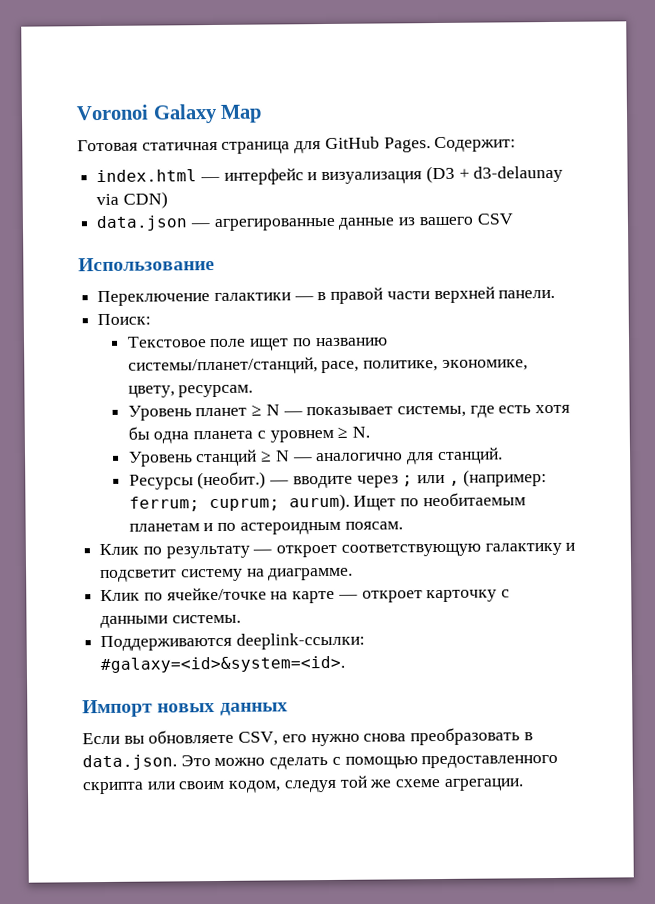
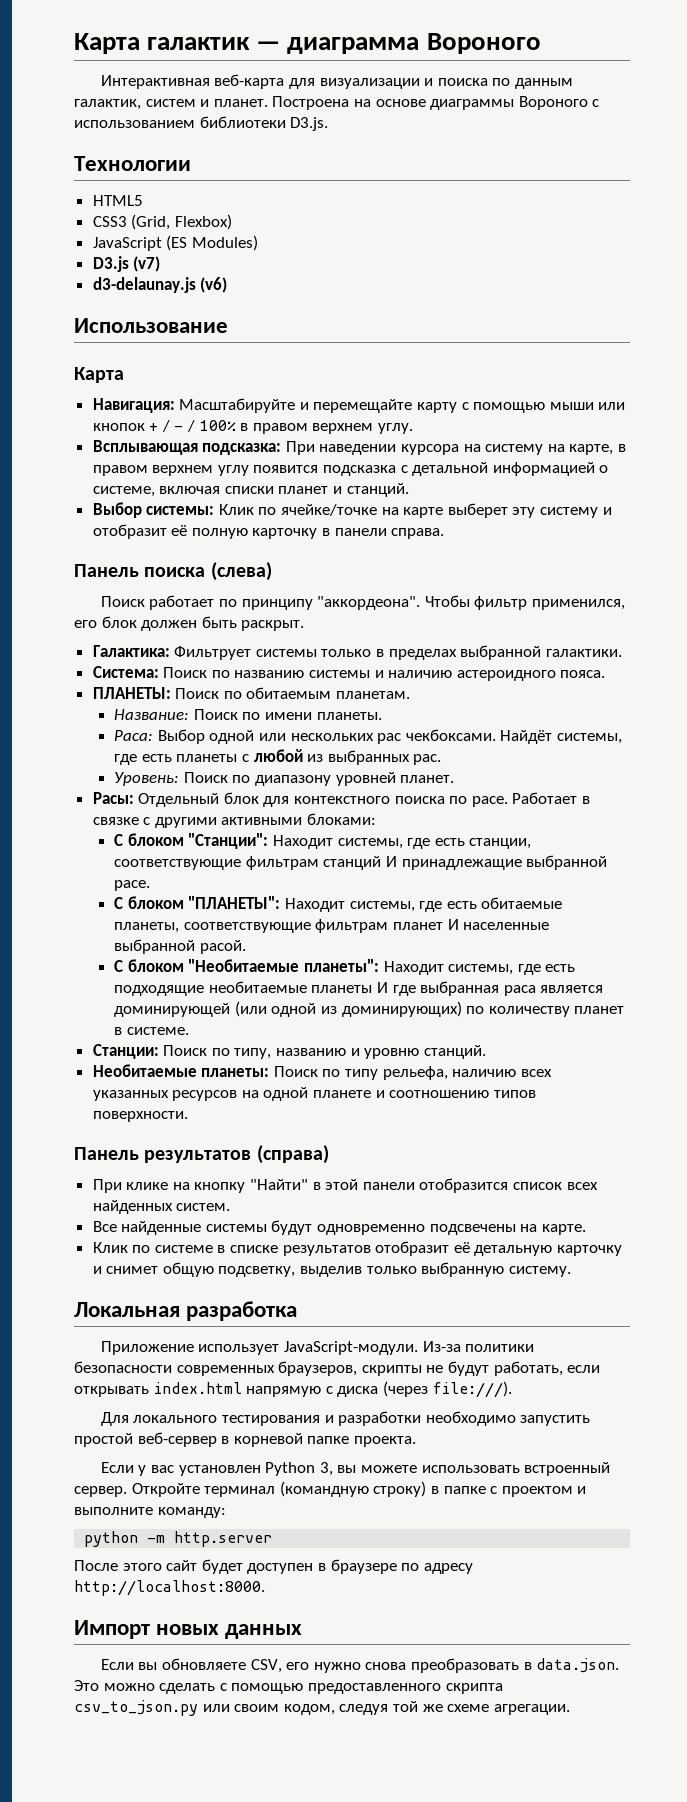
[76,103,263,124] [77,136,517,154] [96,165,564,185] [96,191,168,209] [96,213,513,232] [78,257,215,272] [97,286,556,307] [97,313,152,326] [126,336,388,351] [127,357,528,375] [127,384,254,398] [127,404,571,421] [127,426,370,444] [127,447,503,467] [128,469,548,490] [128,492,526,512] [128,521,403,535] [99,542,576,559] [100,567,354,583] Voronoi Galaxy Map // Готовая статичная страница для GitHub Pages. Содержит: // index.html — интерфейс и визуализация (D3 + d3-delaunay via CDN) // data.json — агрегированные данные из вашего CSV // Использование // Переключение галактики — в правой части верхней панели. // Поиск: // Текстовое поле ищет по названию системы/планет/станций, расе, политике, экономике, цвету, ресурсам. // Уровень планет ≥ N — показывает системы, где есть хотя бы одна планета с уровнем ≥ N. // Уровень станций ≥ N — аналогично для станций. // Ресурсы (необит.) — вводите через ; или , (например: ferrum; cuprum; aurum). Ищет по необитаемым планетам и по астероидным поясам. // Клик по результату — откроет соответствующую галактику и подсветит систему на диаграмме. // -> [74,33,541,54] [100,74,573,89] [74,96,600,110] [74,116,329,131] [74,156,191,171] [92,195,143,206] [92,214,232,230] [92,235,258,251] [92,256,161,272] [92,277,228,293] [74,318,228,333] [74,367,124,383] [92,398,626,413] [92,420,414,434] [92,440,627,455] [92,462,609,476] [92,483,409,497] [92,502,215,518] Карта галактик — диаграмма Вороного // Интерактивная веб-карта для визуализации и поиска по данным галактик, систем и планет. Построена на основе диаграммы Вороного с использованием библиотеки D3.js. // Технологии // HTML5 // CSS3 (Grid, Flexbox) // JavaScript (ES Modules) // D3.js (v7) // d3-delaunay.js (v6) // Использование // Карта // Навигация: Масштабируйте и перемещайте карту с помощью мыши или кнопок + / - / 100% в правом верхнем углу. // Всплывающая подсказка: При наведении курсора на систему на карте, в правом верхнем углу появится подсказка с детальной информацией о системе, включая списки планет и станций. // Выбор системы:
[337,589,511,603] [100,614,241,629] [100,632,365,652] [100,655,346,674] — откроет карточку с данными системы. // Поддерживаются deeplink-ссылки: #galaxy=<id>&system=<id>. -> [447,503,612,518] [92,524,445,539] [74,562,272,581] [100,595,625,610] [74,616,305,631] [92,645,622,660] [92,666,606,681] [92,687,411,699] [114,709,382,720] [114,729,622,744] [114,749,442,765] [114,772,455,786] [92,792,591,807] [92,813,377,828] [114,833,532,849] [114,855,608,870] [114,880,151,891] [114,896,563,912] [114,919,550,933] [114,939,246,954] [114,959,576,975] [114,981,604,996] [114,1001,625,1017] [114,1027,189,1035] [92,1044,486,1059] [92,1064,552,1080] [92,1087,536,1101] [92,1111,188,1122] [74,1145,329,1164] [92,1178,598,1193] [92,1200,231,1214] [92,1220,586,1235] [92,1241,623,1256] [92,1262,571,1277] [74,1301,298,1321] [100,1341,535,1355] [74,1361,601,1376] [74,1381,512,1398] [100,1411,591,1426] [74,1432,416,1447] [100,1462,611,1476] [74,1481,587,1497] [74,1507,226,1518] [84,1531,273,1547] [74,1559,473,1574] [74,1580,265,1596] выберет эту систему и отобразит её полную карточку в панели справа. // Панель поиска (слева) // Поиск работает по принципу "аккордеона". Чтобы фильтр применился, его блок должен быть раскрыт. // Галактика: Фильтрует системы только в пределах выбранной галактики. // Система: Поиск по названию системы и наличию астероидного пояса. // ПЛАНЕТЫ: Поиск по обитаемым планетам. // Название: Поиск по имени планеты. // Раса: Выбор одной или нескольких рас чекбоксами. Найдёт системы, где есть планеты с любой из выбранных рас. // Уровень: Поиск по диапазону уровней планет. // Расы: Отдельный блок для контекстного поиска по расе. Работает в связке с другими активными блоками: // С блоком "Станции": Находит системы, где есть станции, соответствующие фильтрам станций И принадлежащие выбранной расе. // С блоком "ПЛАНЕТЫ": Находит системы, где есть обитаемые планеты, соответствующие фильтрам планет И населенные выбранной расой. // С блоком "Необитаемые планеты": Находит системы, где есть подходящие необитаемые планеты И где выбранная раса является доминирующей (или одной из доминирующих) по количеству планет в системе. // Станции: Поиск по типу, названию и уровню станций. // Необитаемые планеты: Поиск по типу рельефа, наличию всех указанных ресурсов на одной планете и соотношению типов поверхности. // Панель результатов (справа) // При клике на кнопку "Найти" в этой панели отобразится список всех найденных систем. // Все найденные системы будут одновременно подсвечены на карте. // Клик по системе в списке результатов отобразит её детальную карточку и снимет общую подсветку, выделив только выбранную систему. // Локальная разработка // Приложение использует JavaScript-модули. Из-за политики безопасности современных браузеров, скрипты не будут работать, если открывать index.html напрямую с диска (через file:///). // Для локального тестирования и разработки необходимо запустить простой веб-сервер в корневой папке проекта. // Если у вас установлен Python 3, вы можете использовать встроенный сервер. Откройте терминал (командную строку) в папке с проектом и выполните команду: // python -m http.server // После этого сайт будет доступен в браузере по адресу http://localhost:8000.
(144, 788) none -> [74,1700,198,1716] csv_to_json.py

